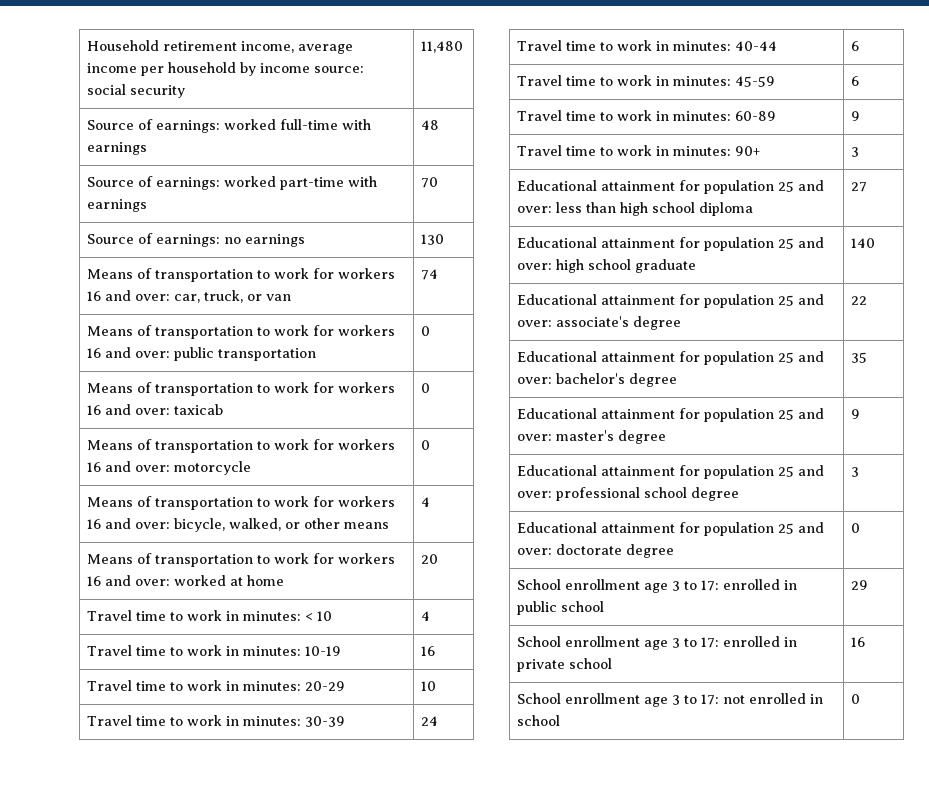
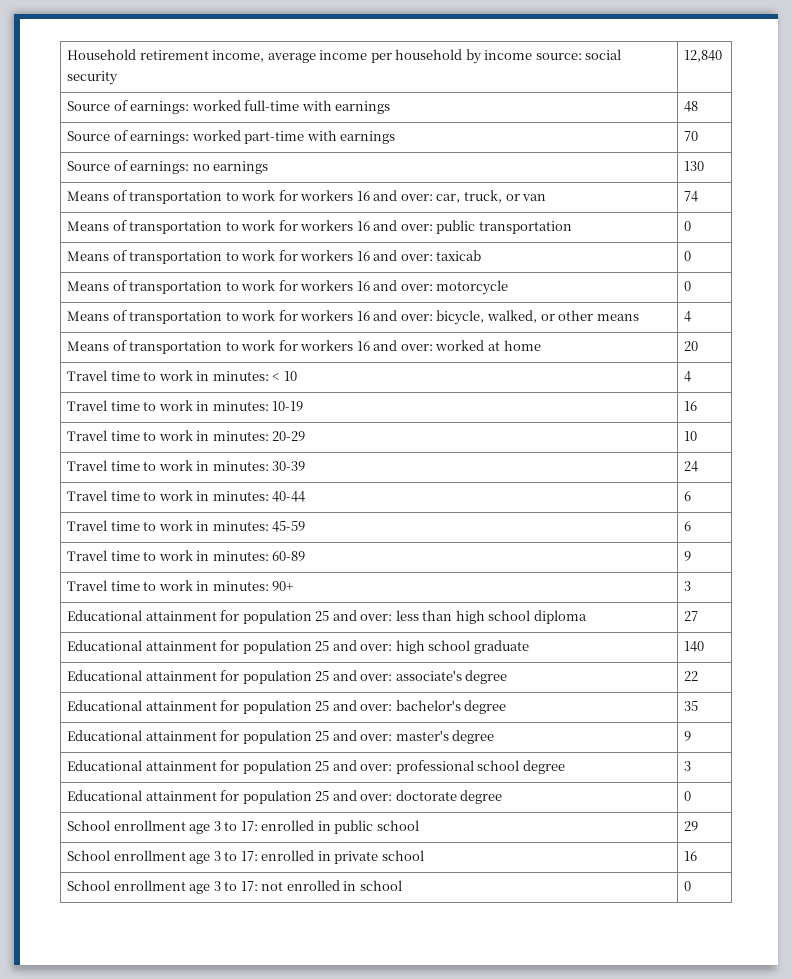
[421,41,464,53] 11,480 -> [684,50,723,62] 12,840

